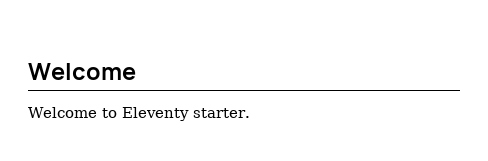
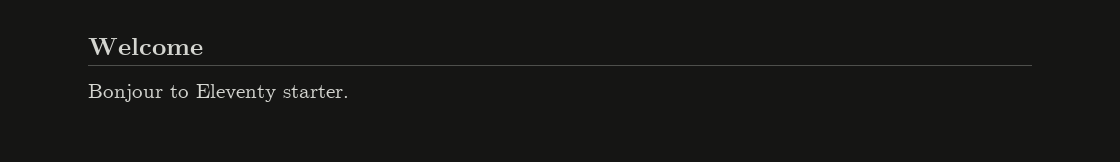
[28,107,97,118] Welcome -> [88,84,163,102] Bonjour

